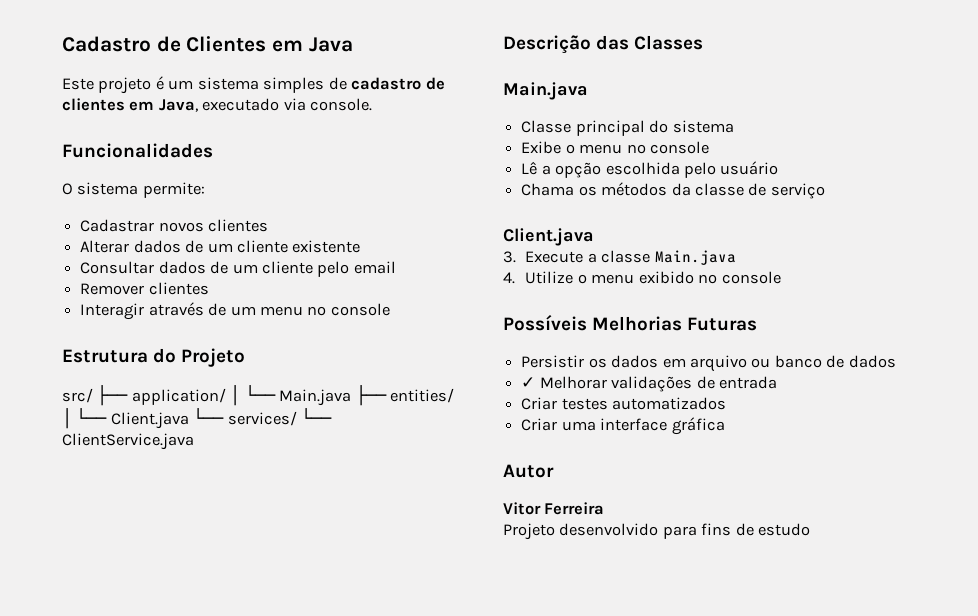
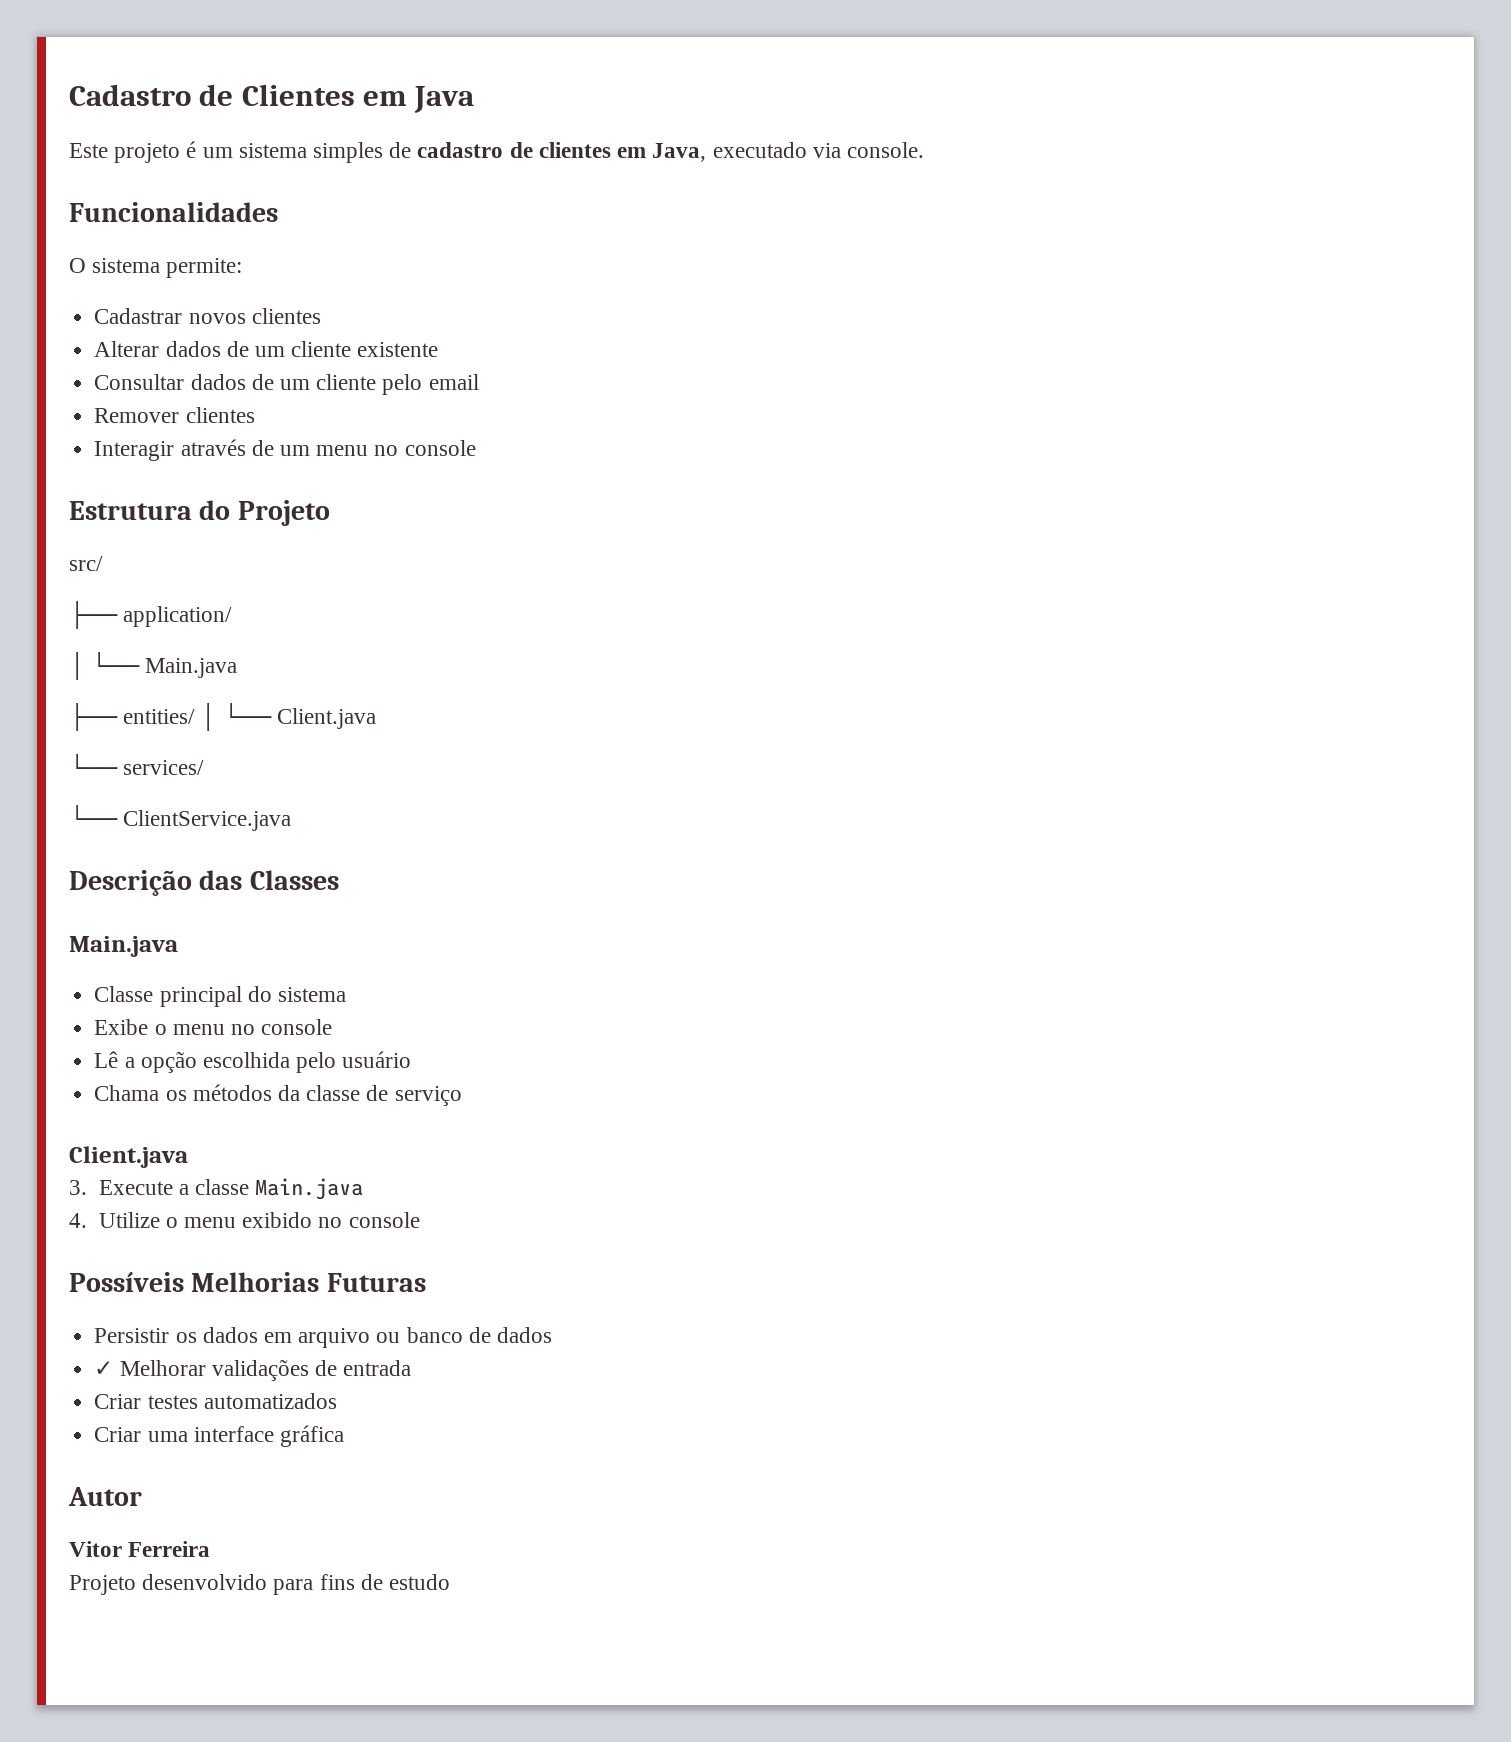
(93, 395) none -> (103, 563) //
(226, 396) none -> (233, 616) //
(352, 397) none -> (238, 668) //
(189, 420) none -> (376, 718) //
(297, 418) none -> (205, 767) //

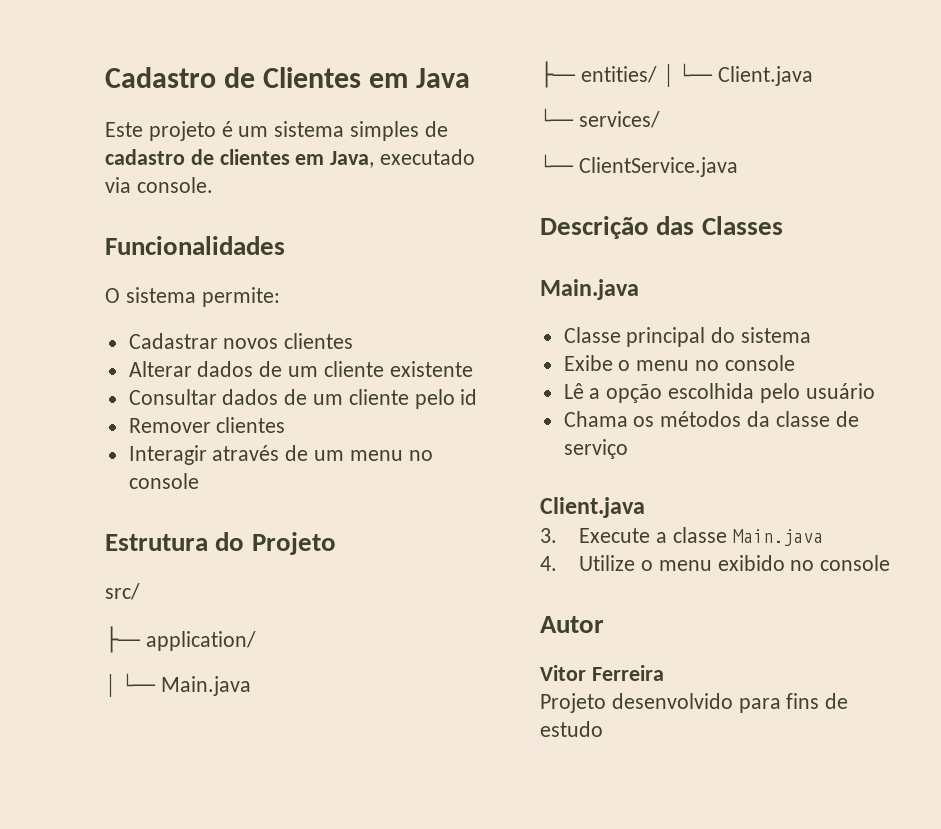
[428,374,479,390] email -> [460,389,478,405] id
[69,1272,426,1292] [94,1327,552,1348] [94,1359,412,1381] [94,1393,337,1409] [94,1425,344,1447] // Possíveis Melhorias Futuras // Persistir os dados em arquivo ou banco de dados // ✓ Melhorar validações de entrada // Criar testes automatizados // Criar uma interface gráfica -> (891, 563) none

